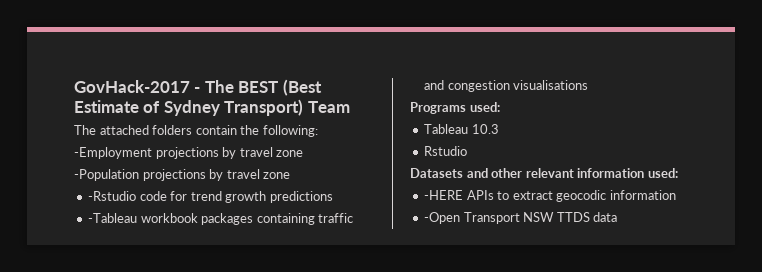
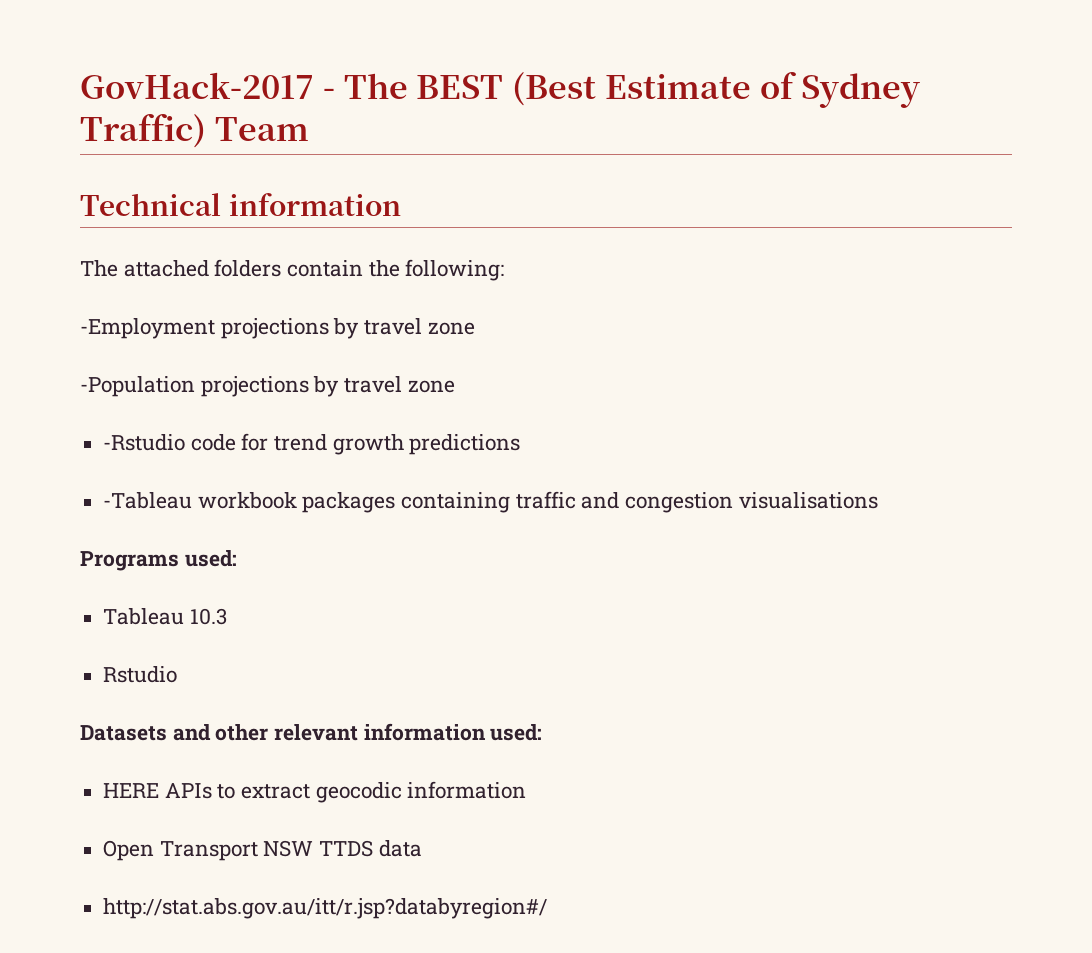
[224,99,304,116] Transport) -> [80,114,206,148] Traffic)
(350, 107) none -> [80,193,401,216] // Technical information
[424,190,464,200] -HERE -> [103,783,160,798] HERE
[424,212,461,224] -Open -> [103,840,155,861] Open
(618, 217) none -> [103,898,548,919] // http://stat.abs.gov.au/itt/r.jsp?databyregion#/

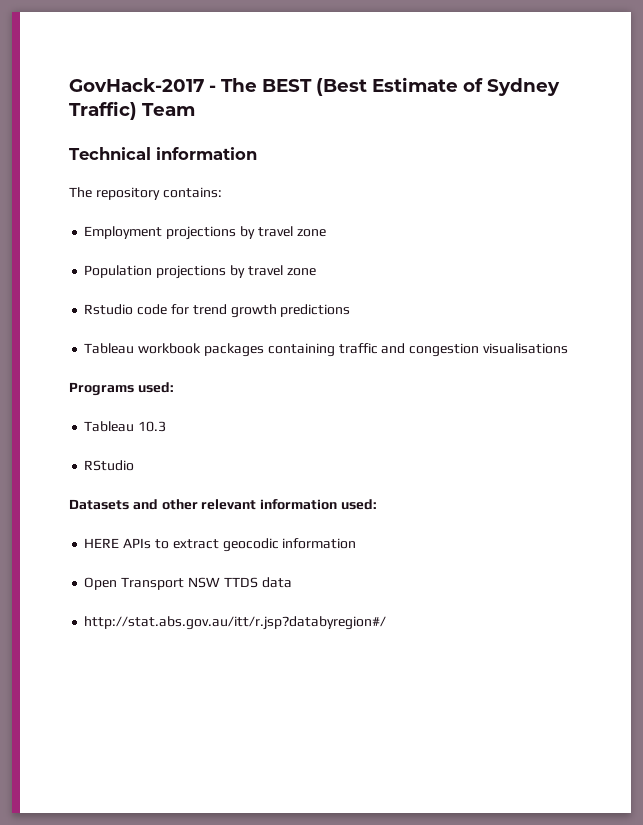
[123,259,505,281] [80,318,475,339] [80,376,455,397] [103,434,186,451] attached folders contain the following: // -Employment projections by travel zone // -Population projections by travel zone // -Rstudio -> [95,187,222,200] [84,226,326,240] [84,265,316,279] [84,304,134,315] repository contains: // Employment projections by travel zone // Population projections by travel zone // Rstudio
[103,492,193,509] -Tableau -> [84,343,135,354] Tableau
[103,666,178,683] Rstudio -> [84,460,135,471] RStudio

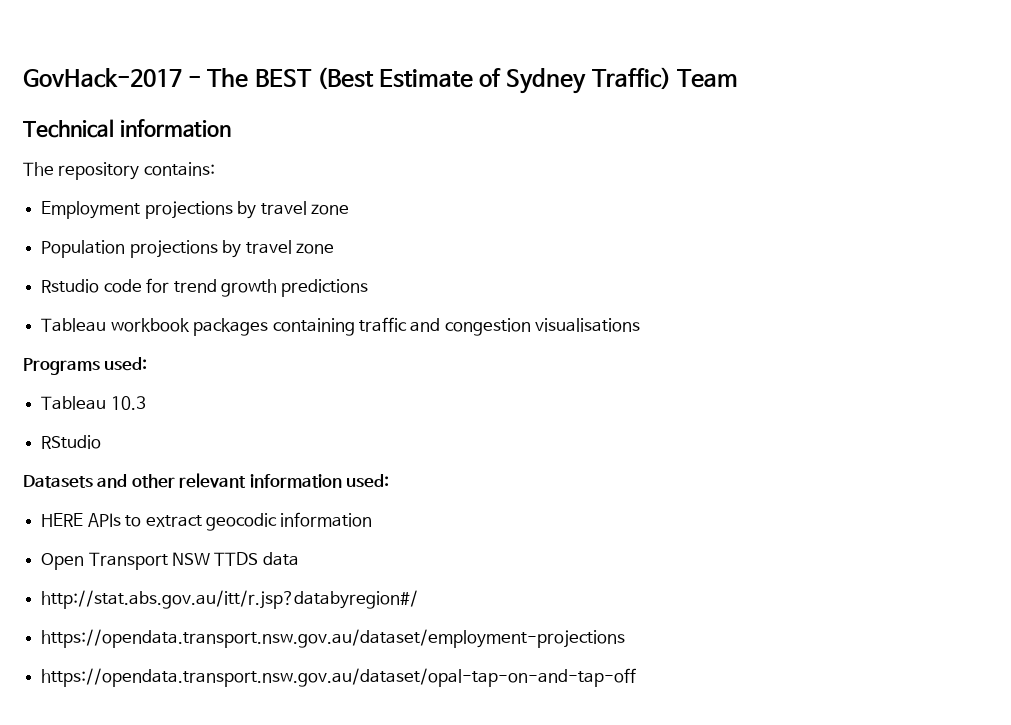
(387, 623) none -> [41,629,626,648] [41,668,637,687] // https://opendata.transport.nsw.gov.au/dataset/employment-projections // https://opendata.transport.nsw.gov.au/dataset/opal-tap-on-and-tap-off

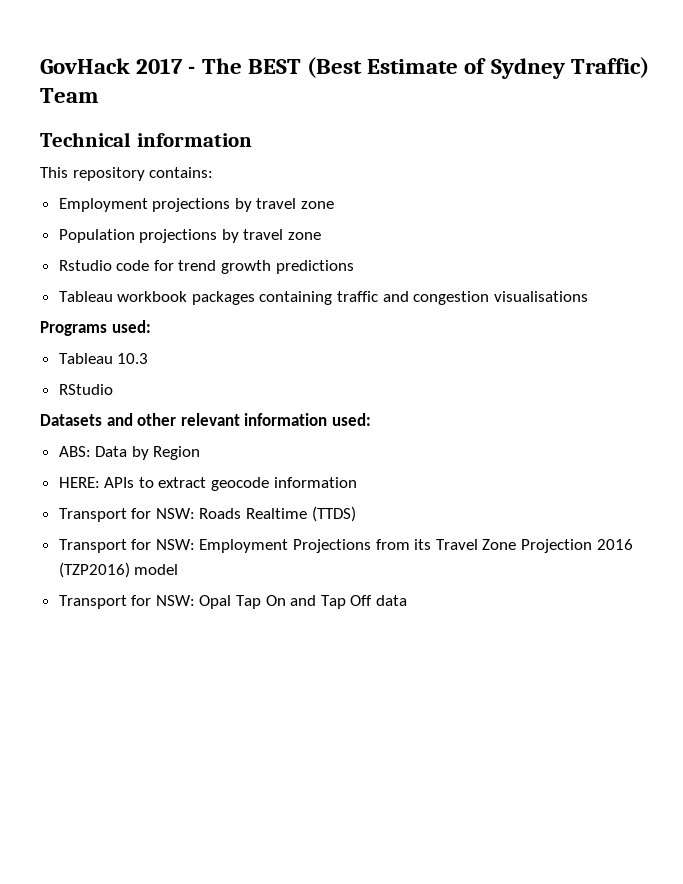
[23,68,182,88] GovHack-2017 -> [40,58,184,74] GovHack 2017
[23,162,54,176] The -> [40,167,68,178] This
[41,513,84,527] HERE -> [58,446,201,460] [58,477,100,488] ABS: Data by Region // HERE:
[205,512,373,531] [41,552,299,570] [41,590,419,609] [41,629,626,648] [41,668,637,687] geocodic information // Open Transport NSW TTDS data // http://stat.abs.gov.au/itt/r.jsp?databyregion#/ // https://opendata.transport.nsw.gov.au/dataset/employment-projections // https://opendata.transport.nsw.gov.au/dataset/opal-tap-on-and-tap-off -> [211,477,357,491] [58,506,356,522] [58,539,633,553] [58,562,179,578] [58,595,408,609] geocode information // Transport for NSW: Roads Realtime (TTDS) // Transport for NSW: Employment Projections from its Travel Zone Projection 2016 (TZP2016) model // Transport for NSW: Opal Tap On and Tap Off data

